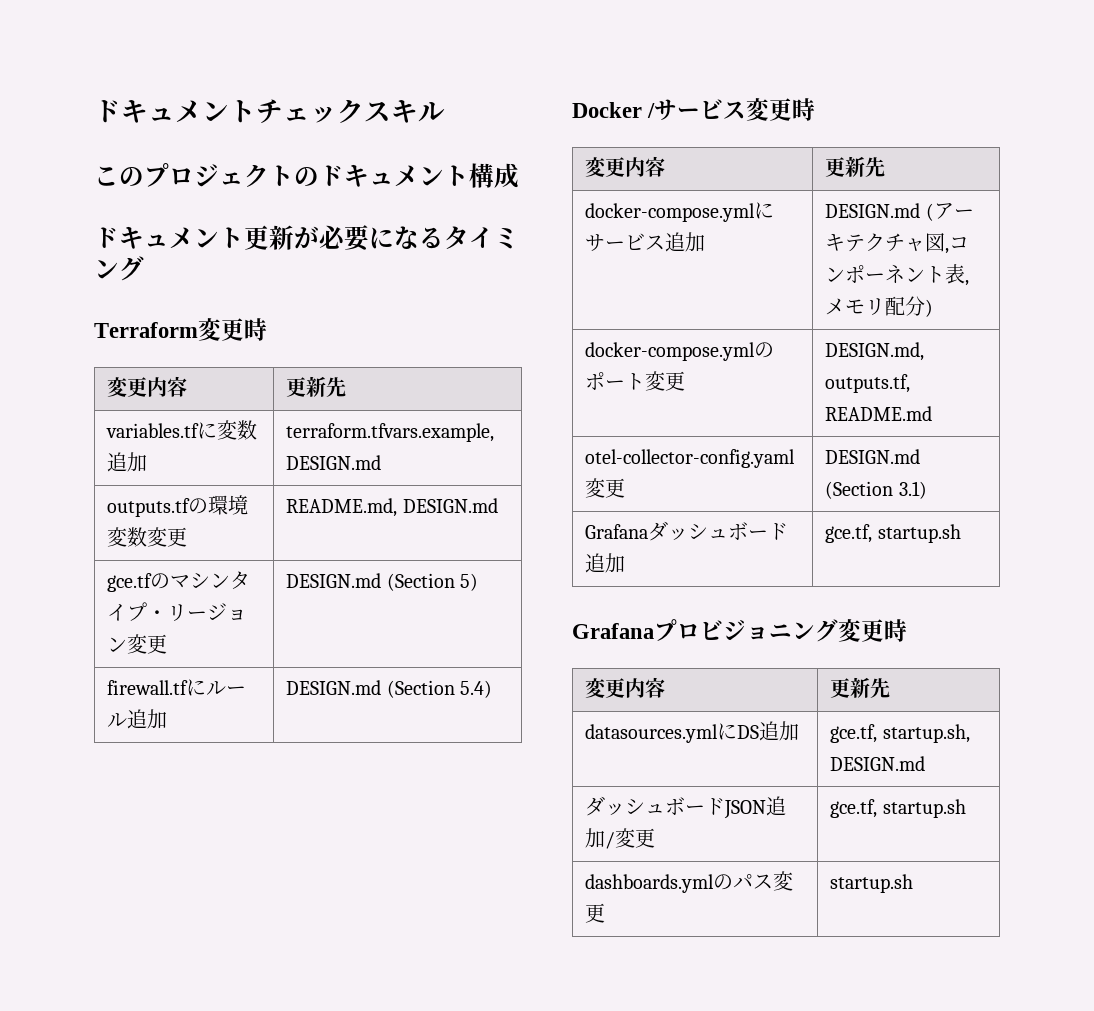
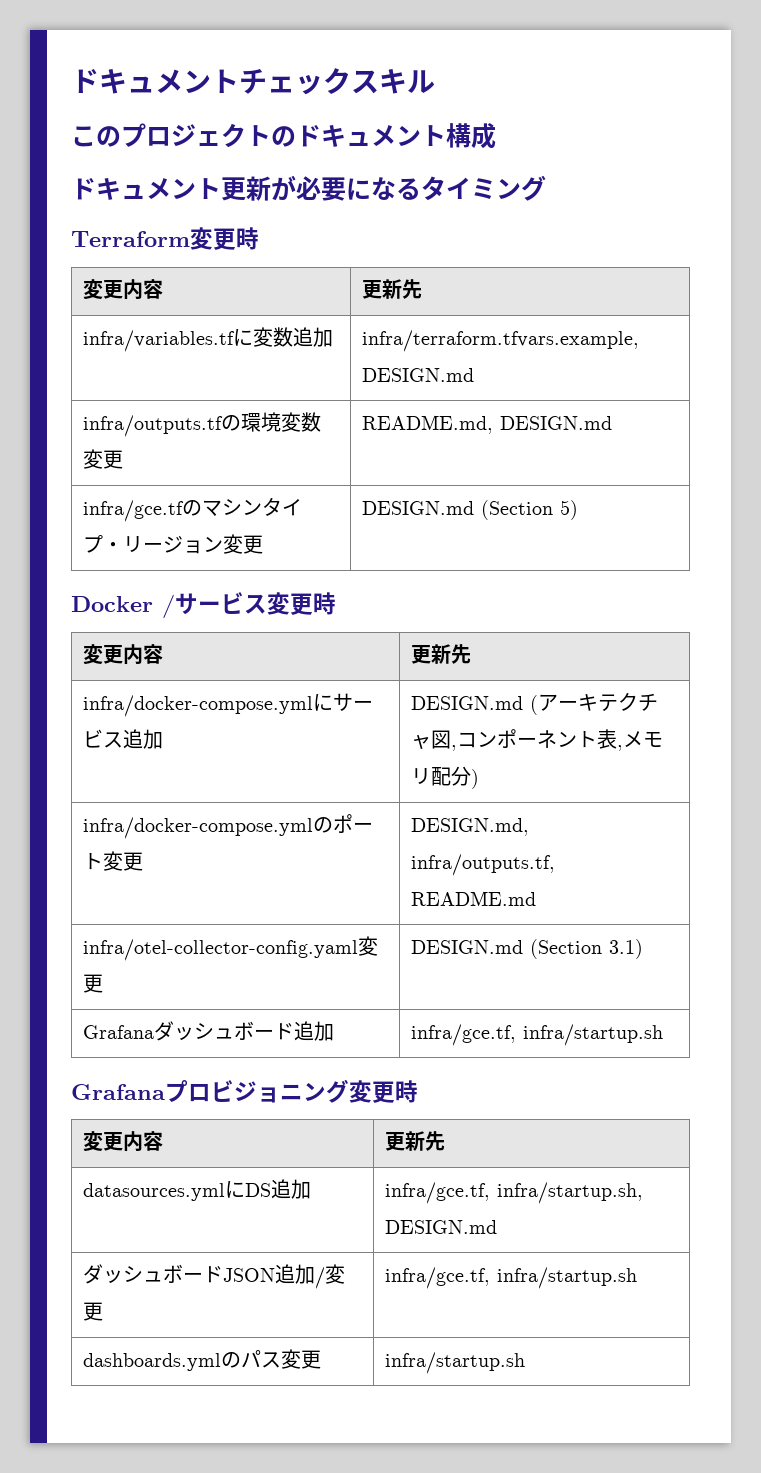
[106,423,200,438] variables.tf -> [83,330,236,352] infra/variables.tf
[286,423,495,442] [286,455,382,470] [107,498,191,517] terraform.tfvars.example, DESIGN.md // outputs.tf -> [362,330,640,352] [362,368,475,382] [83,415,224,437] infra/terraform.tfvars.example, DESIGN.md // infra/outputs.tf
[107,573,153,592] gce.tf -> [83,500,185,522] infra/gce.tf
[107,679,247,696] [107,709,168,729] [286,680,493,698] // firewall.tfにルール追加 | DESIGN.md (Section 5.4) -> (579, 510) none
[585,203,756,222] docker-compose.yml -> [83,695,314,717] infra/docker-compose.yml
[585,342,756,361] docker-compose.yml -> [83,817,314,839] infra/docker-compose.yml
[825,374,911,393] outputs.tf, -> [411,854,556,876] infra/outputs.tf,
[585,449,796,468] otel-collector-config.yaml -> [83,939,359,961] infra/otel-collector-config.yaml
[825,524,961,543] gce.tf, startup.sh -> [411,1024,664,1046] infra/gce.tf, infra/startup.sh
[830,724,970,743] gce.tf, startup.sh, -> [385,1182,644,1204] infra/gce.tf, infra/startup.sh,
[830,799,966,818] gce.tf, startup.sh -> [385,1267,638,1289] infra/gce.tf, infra/startup.sh
[830,874,914,893] startup.sh -> [385,1352,526,1374] infra/startup.sh

